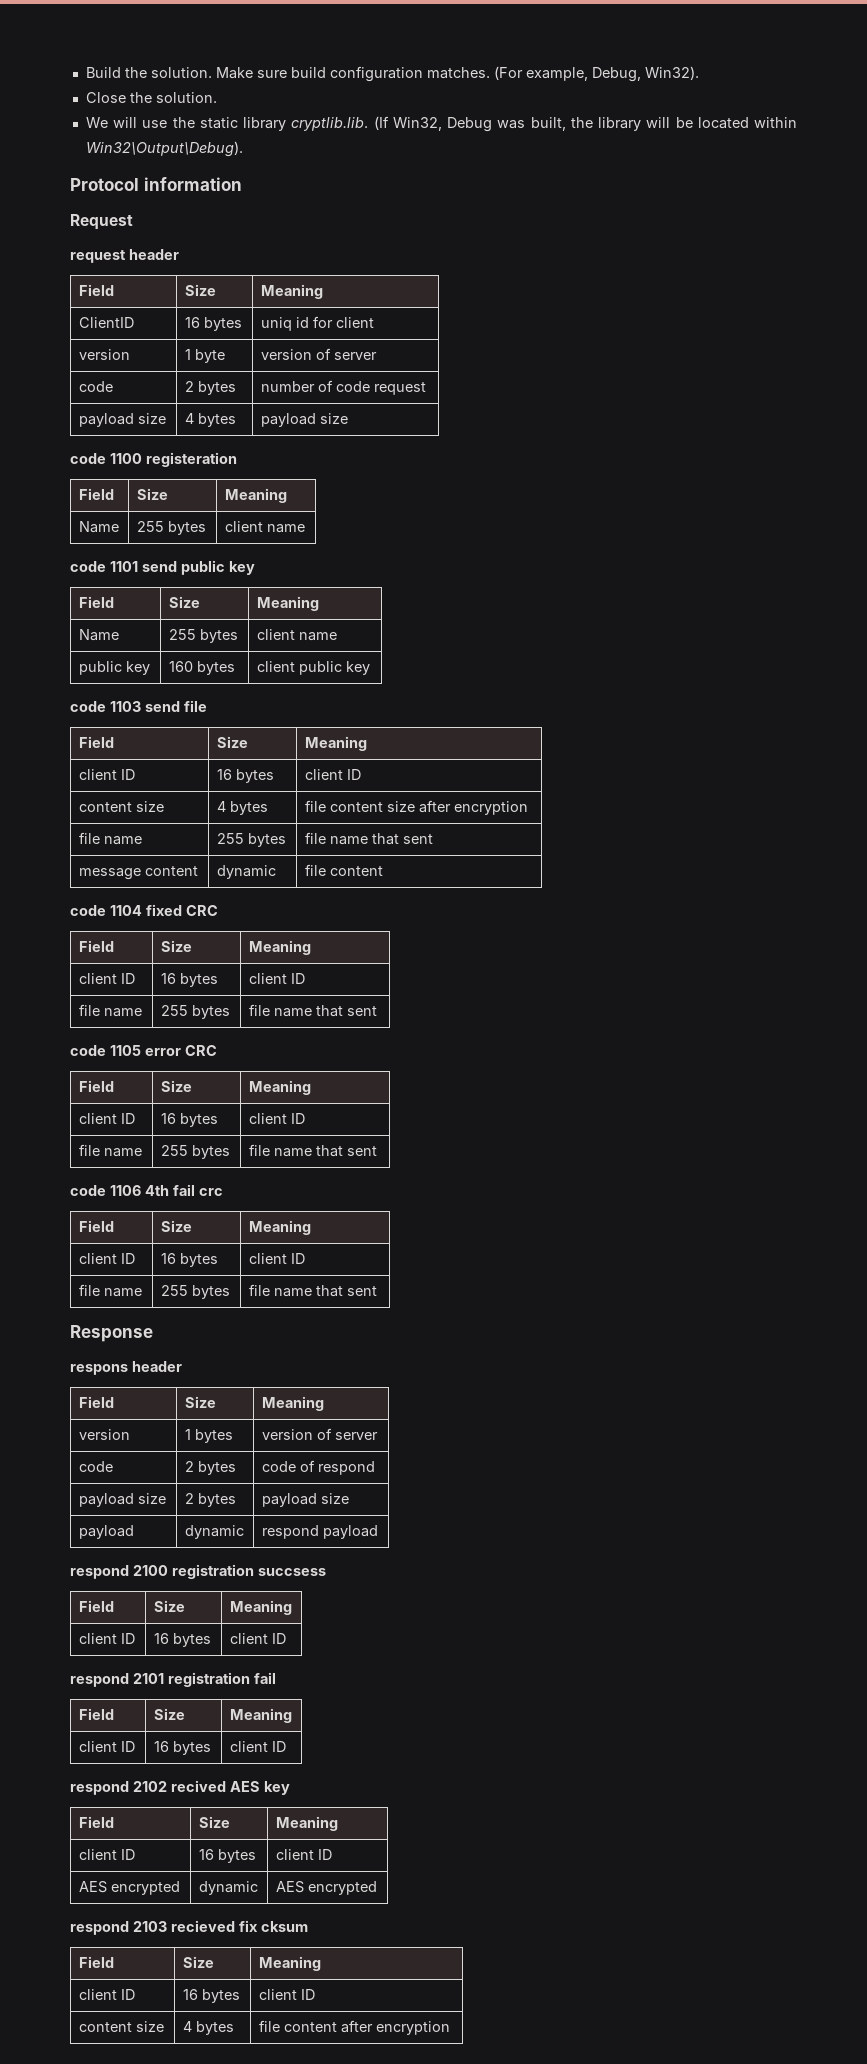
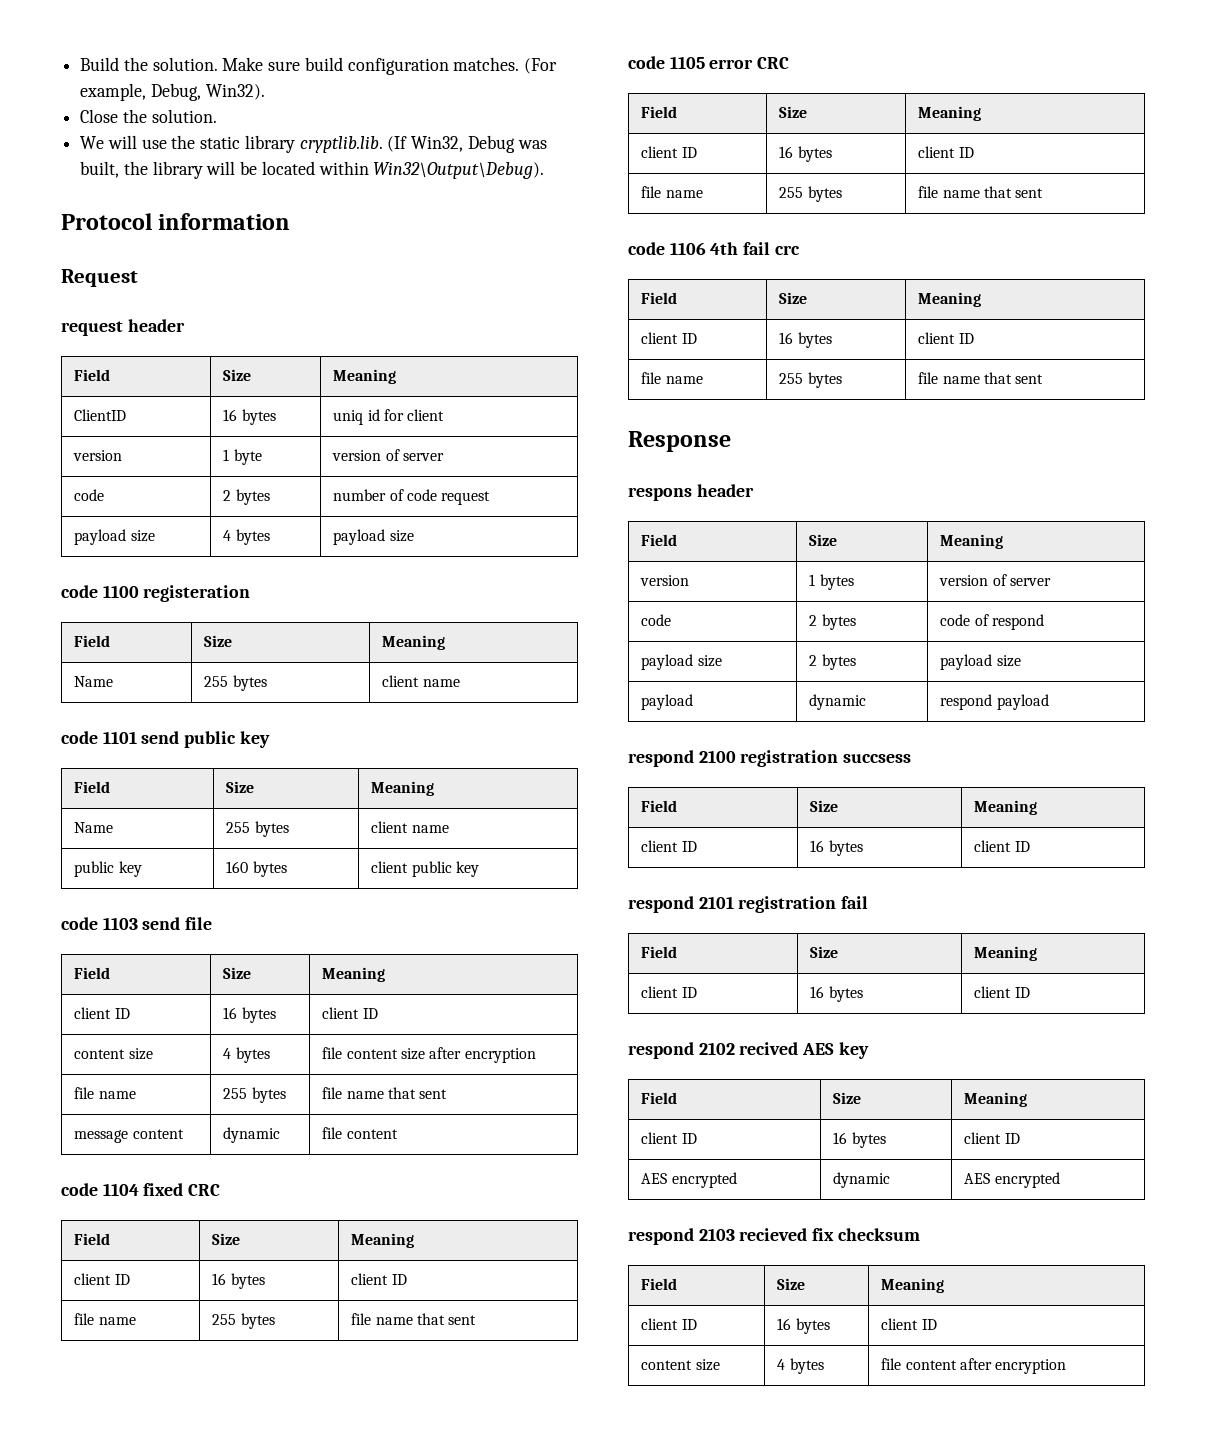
[260,1921,308,1932] cksum -> [837,1228,920,1241] checksum

